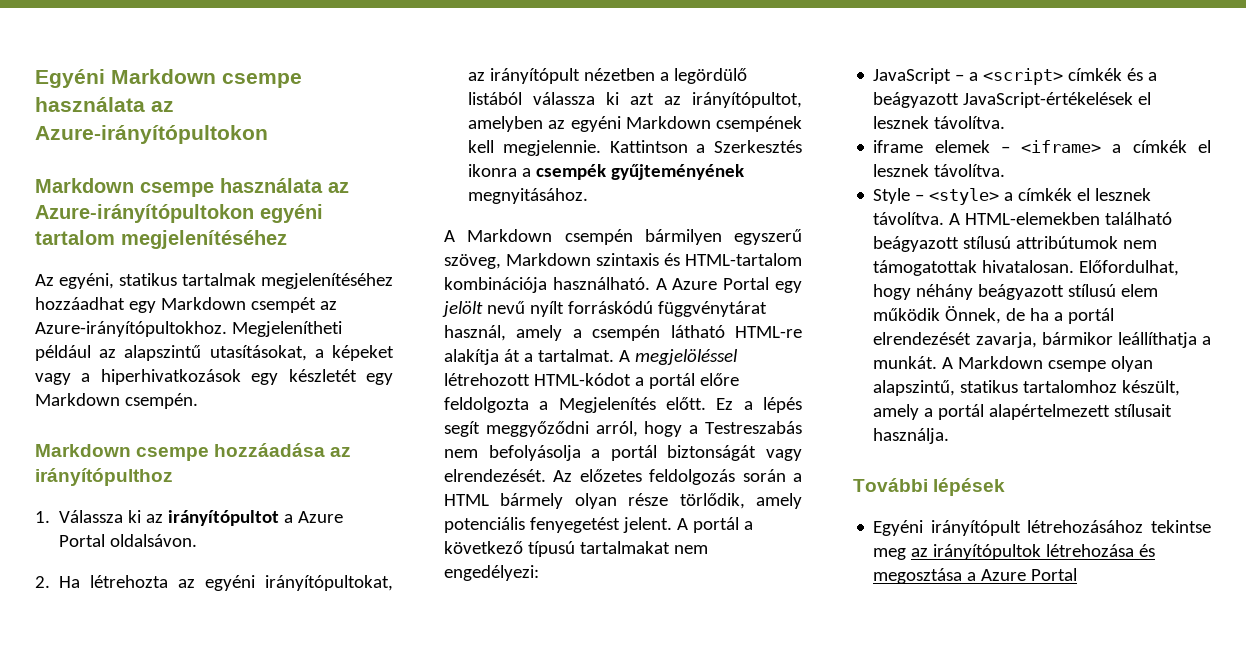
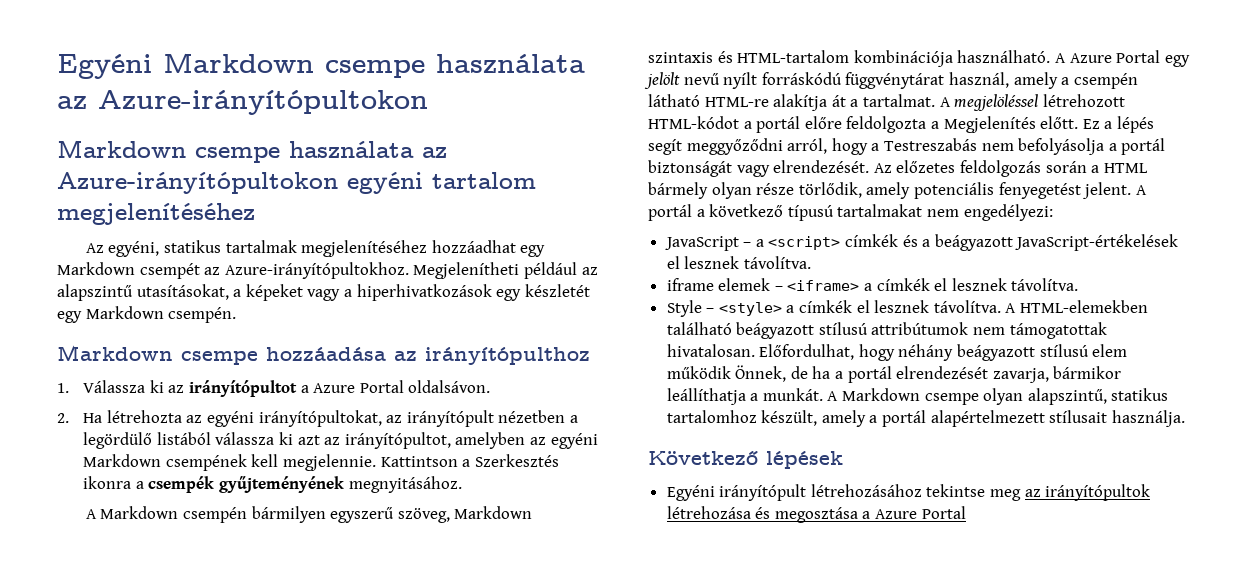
[853,478,928,492] További -> [648,451,758,465] Következő

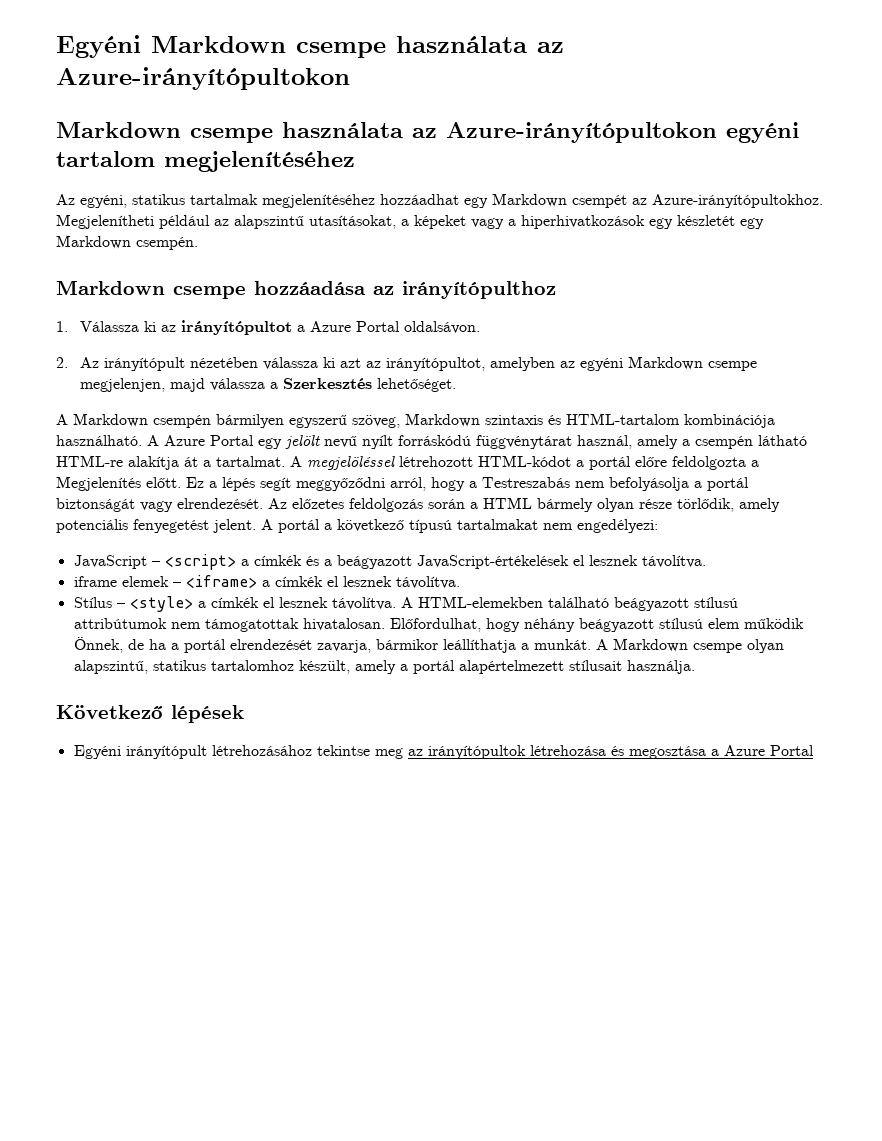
[83,410,579,427] [83,432,211,449] Ha létrehozta az egyéni irányítópultokat, az irányítópult nézetben a legördülő listából -> [79,357,258,371] Az irányítópult nézetében
[165,454,559,471] [83,476,462,493] csempének kell megjelennie. Kattintson a Szerkesztés ikonra a csempék gyűjteményének megnyitásához. -> [707,361,757,371] [79,378,456,392] csempe megjelenjen, majd válassza a Szerkesztés lehetőséget.
[755,236,841,250] a <script> -> [164,554,249,570] <script> a
[666,300,702,317] Style -> [73,597,112,608] Stílus

